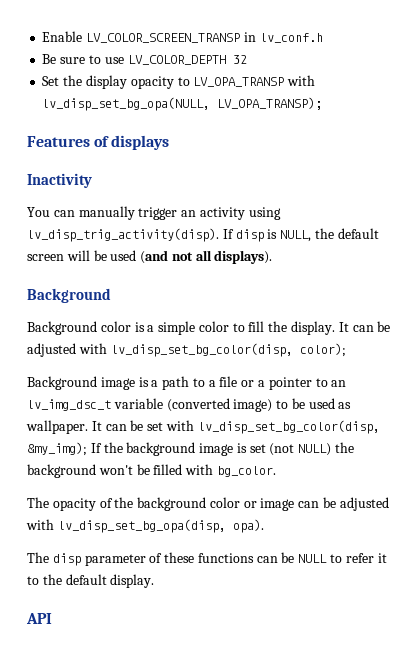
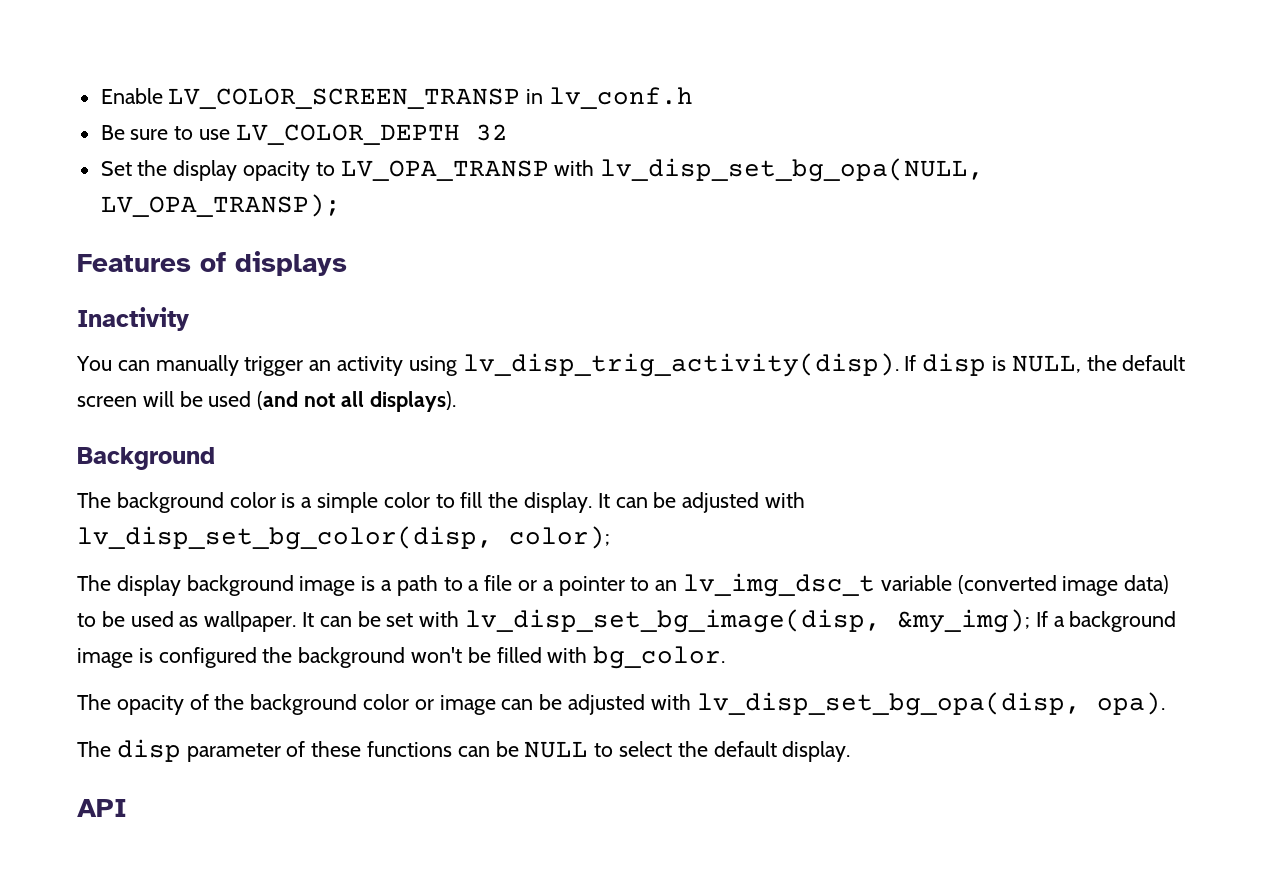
[27,321,97,335] Background -> [77,492,224,513] The background
[27,376,97,390] Background -> [77,575,294,596] The display background
[233,399,273,412] image) -> [1062,575,1170,596] image data)
[197,420,380,434] lv_disp_set_bg_color(disp, -> [465,609,882,633] lv_disp_set_bg_image(disp,
[103,442,332,456] the background image is set (not NULL) -> [1053,611,1177,632] [77,647,257,668] a background image is configured
[345,553,387,563] [27,576,39,585] refer it to -> [619,741,673,757] select

